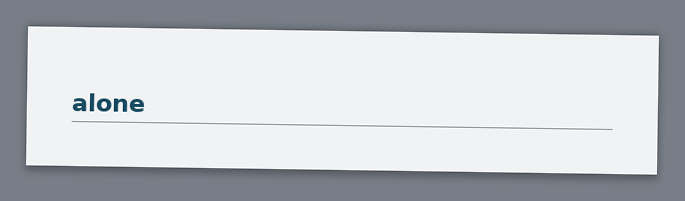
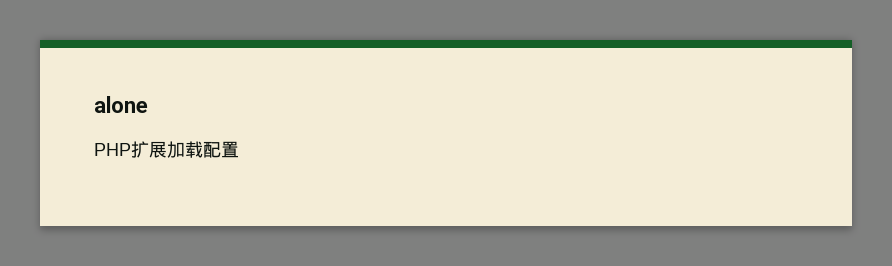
(146, 102) none -> [94,141,239,158] // PHP扩展加载配置

